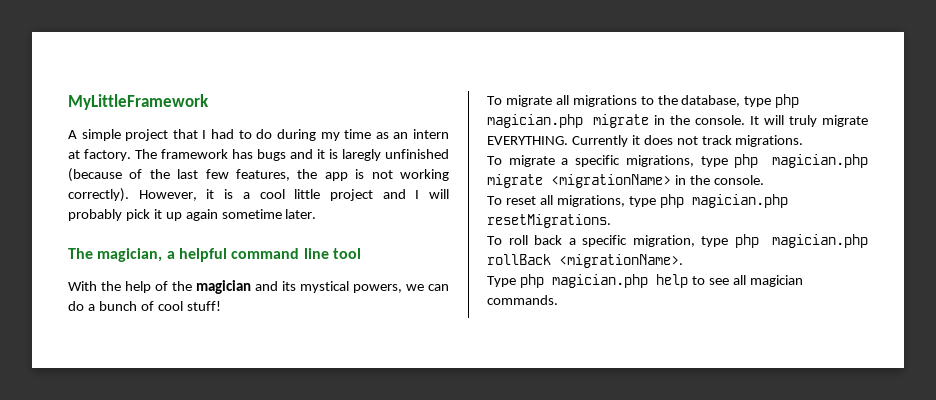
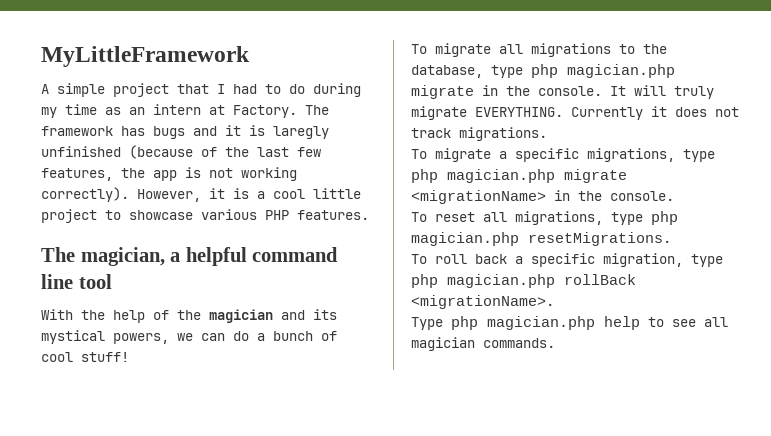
[84,149,131,161] factory. -> [233,105,297,118] Factory.
[382,189,449,199] [68,209,317,221] and I will probably pick it up again sometime later. -> [105,209,369,220] to showcase various PHP features.

